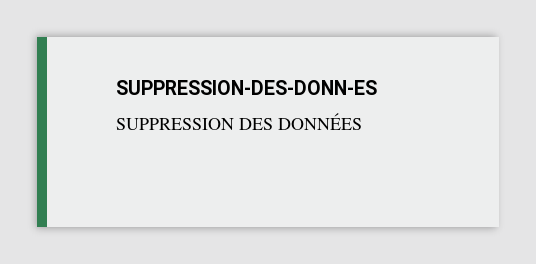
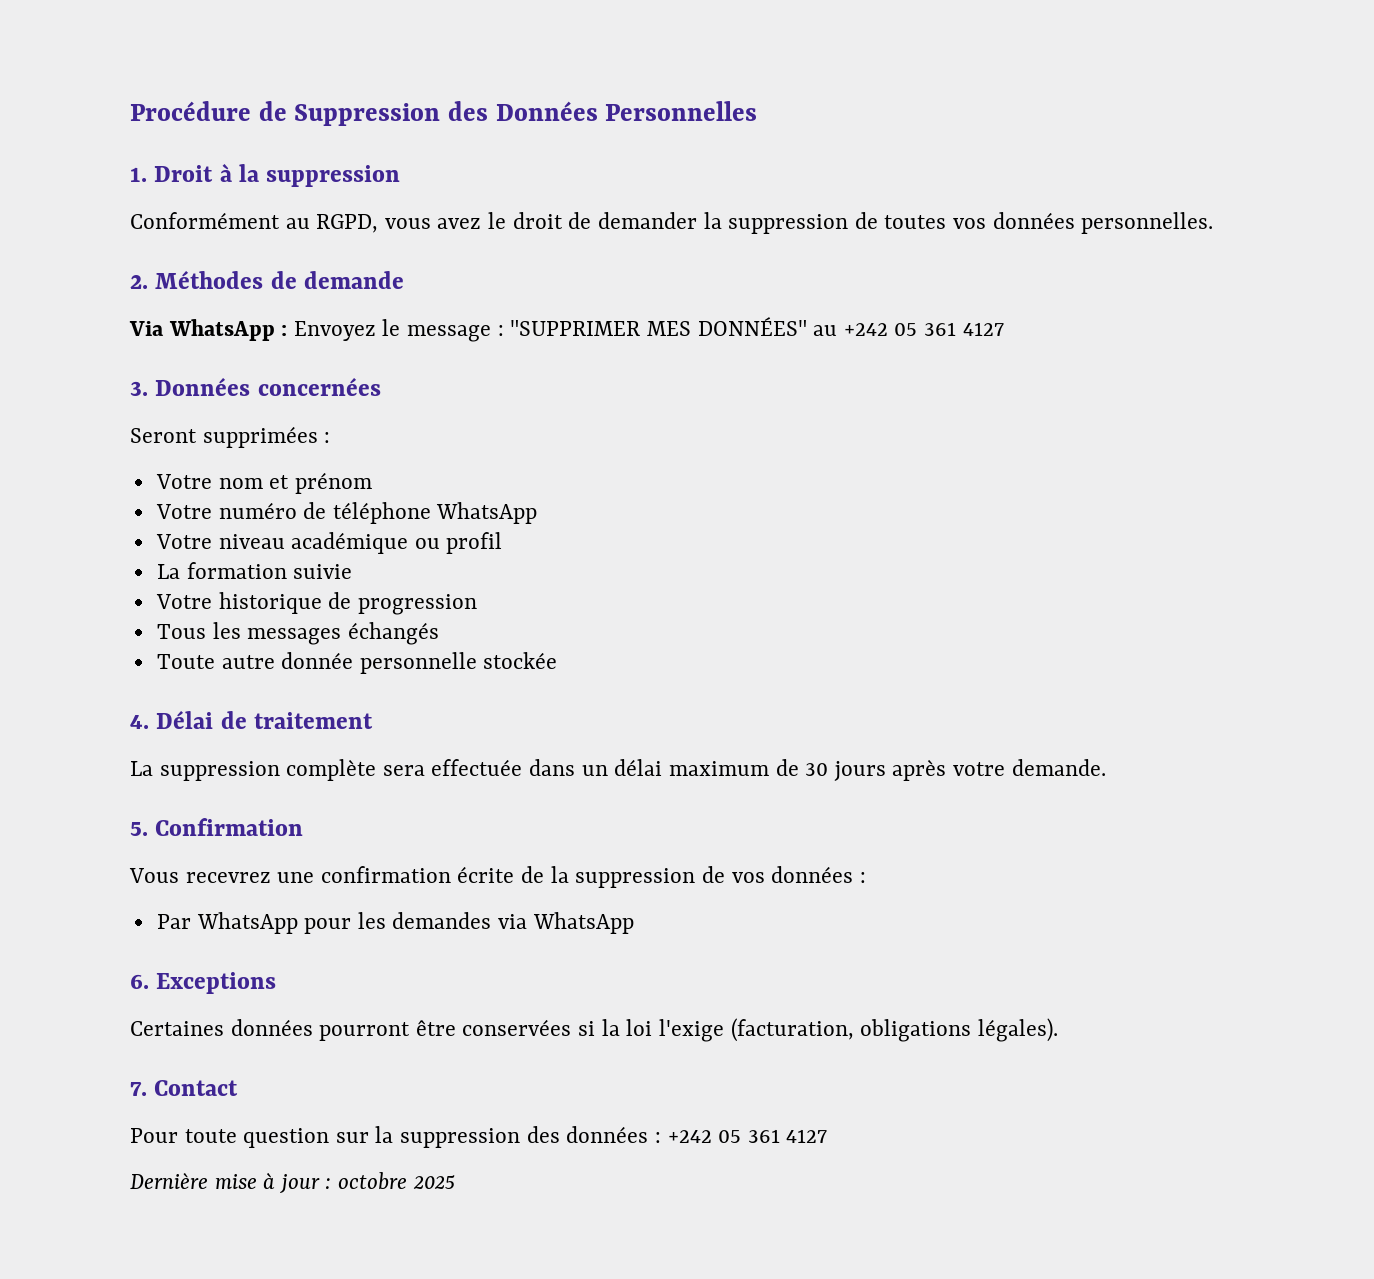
[116,80,377,95] [116,113,362,130] SUPPRESSION-DES-DONN-ES // SUPPRESSION DES DONNÉES -> [130,101,758,126] [130,163,401,187] [130,212,1214,234] [130,270,404,289] [129,317,1004,342] [130,377,381,396] [130,426,331,448] [155,472,372,494] [155,502,538,524] [155,532,503,554] [156,562,353,579] [155,592,477,615] [156,622,439,645] [156,652,558,674] [130,710,373,729] [130,759,1106,781] [130,818,304,836] [129,866,866,888] [156,912,634,934] [130,972,277,994] [130,1018,1058,1042] [130,1080,239,1096] [130,1126,828,1148] [130,1172,455,1194] Procédure de Suppression des Données Personnelles // 1. Droit à la suppression // Conformément au RGPD, vous avez le droit de demander la suppression de toutes vos données personnelles. // 2. Méthodes de demande // Via WhatsApp : Envoyez le message : "SUPPRIMER MES DONNÉES" au +242 05 361 4127 // 3. Données concernées // Seront supprimées : // Votre nom et prénom // Votre numéro de téléphone WhatsApp // Votre niveau académique ou profil // La formation suivie // Votre historique de progression // Tous les messages échangés // Toute autre donnée personnelle stockée // 4. Délai de traitement // La suppression complète sera effectuée dans un délai maximum de 30 jours après votre demande. // 5. Confirmation // Vous recevrez une confirmation écrite de la suppression de vos données : // Par WhatsApp pour les demandes via WhatsApp // 6. Exceptions // Certaines données pourront être conservées si la loi l'exige (facturation, obligations légales). // 7. Contact // Pour toute question sur la suppression des données : +242 05 361 4127 // Dernière mise à jour : octobre 2025

